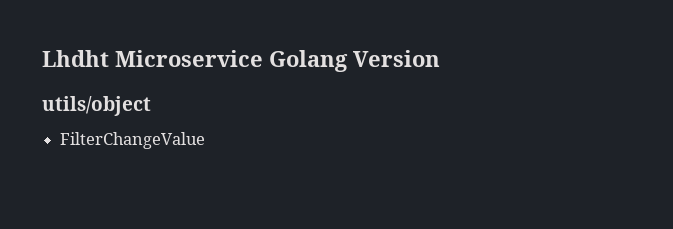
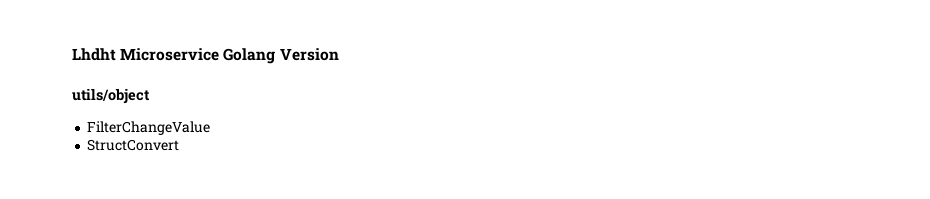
(206, 140) none -> [87,139,180,151] // StructConvert

